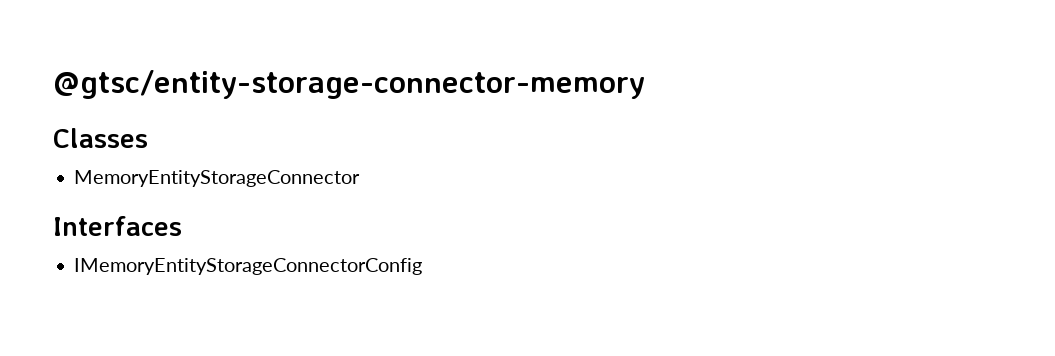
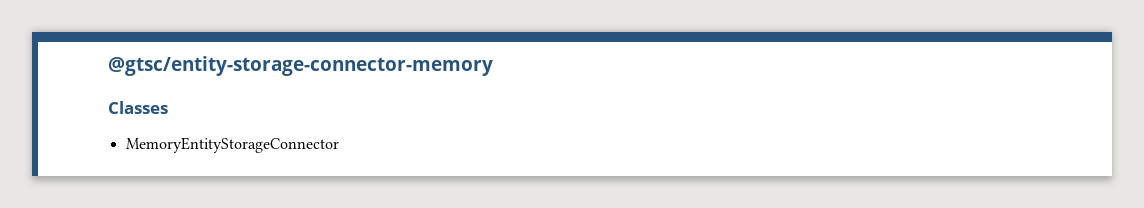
[53,216,182,236] [74,258,423,275] // Interfaces // IMemoryEntityStorageConnectorConfig -> (339, 145) none

